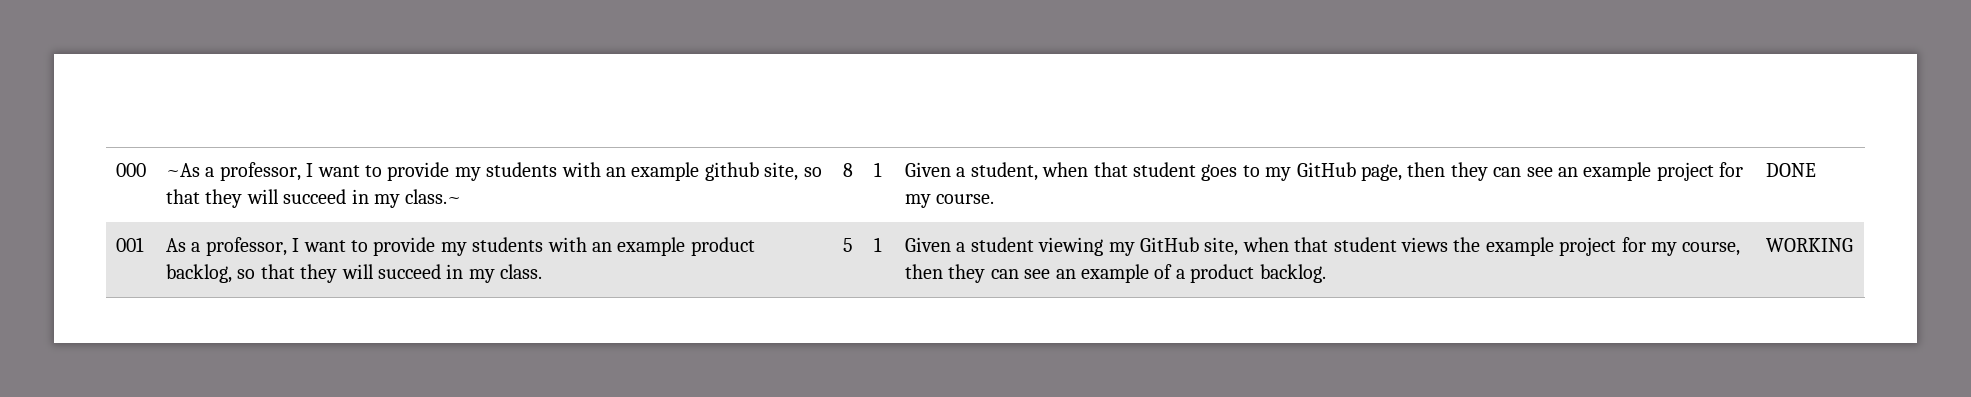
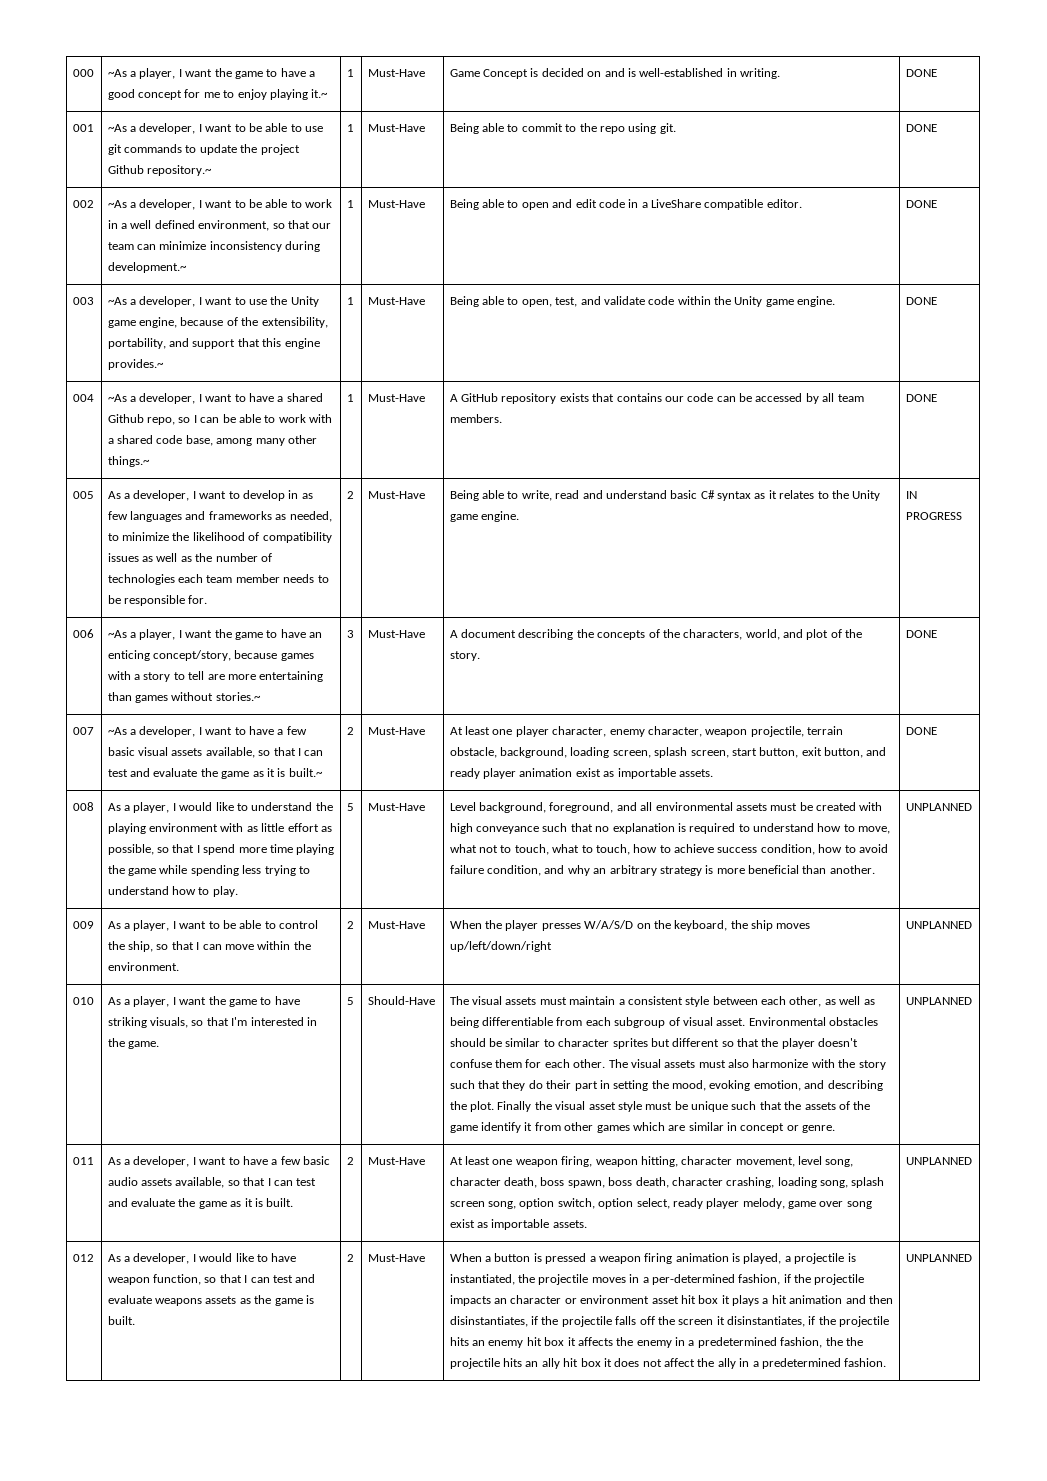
[219,162,822,181] [165,189,462,208] [842,163,853,177] [873,162,882,177] [904,162,1744,181] [904,194,995,208] [1765,163,1816,177] [115,237,144,252] [165,237,755,256] [165,264,543,283] [842,238,853,252] [873,237,882,252] [904,237,1741,256] [904,264,1326,283] [1765,238,1853,252] professor, I want to provide my students with an example github site, so that they will succeed in my class.~ | 8 | 1 | Given a student, when that student goes to my GitHub page, then they can see an example project for my course. | DONE // 001 | As a professor, I want to provide my students with an example product backlog, so that they will succeed in my class. | 5 | 1 | Given a student viewing my GitHub site, when that student views the example project for my course, then they can see an example of a product backlog. | WORKING -> [139,68,316,79] [107,89,329,100] [346,69,354,77] [367,69,425,77] [449,68,781,79] [905,69,937,77] [72,124,94,132] [107,123,324,134] [107,144,300,155] [107,165,213,176] [346,124,354,132] [367,124,425,132] [449,123,676,134] [905,124,937,132] [72,200,94,208] [107,199,333,210] [107,220,332,231] [107,241,321,252] [107,262,187,273] [346,200,354,208] [367,200,425,208] [449,199,802,210] [905,200,937,208] [72,297,94,305] [107,296,319,307] [107,317,328,328] [107,338,320,349] [107,359,164,370] [346,297,354,305] [367,297,425,305] [449,296,836,307] [905,297,937,305] [72,394,94,402] [107,393,323,404] [107,414,333,425] [107,435,317,446] [107,456,150,467] [346,394,354,402] [367,394,425,402] [449,393,864,404] [449,414,502,423] [905,394,937,402] [72,491,94,499] [107,490,313,501] [107,511,332,522] [107,532,332,543] [107,553,272,562] [107,574,329,585] [107,595,208,606] [346,491,354,499] [367,491,425,499] [449,490,881,501] [449,511,520,522] [905,491,917,499] [905,512,962,520] [72,629,94,638] [107,629,323,640] [107,650,314,661] [107,671,324,682] [107,692,261,703] [346,630,354,638] [367,630,425,638] [449,629,863,640] [449,651,480,661] [905,630,937,638] [72,727,94,735] [107,726,307,737] [107,747,324,758] [107,768,323,779] [346,727,354,735] [367,727,425,735] [449,726,844,737] [449,747,887,758] [449,768,713,779] [905,727,937,735] [72,802,94,811] [107,802,333,813] [107,823,332,834] [107,844,335,855] [107,865,310,876] [107,886,238,897] [346,803,354,811] [367,803,425,811] [449,802,883,813] [449,823,891,834] [449,844,888,855] [449,865,875,876] [905,803,972,811] [72,921,94,929] [107,920,319,931] [107,941,311,952] [107,962,179,971] [346,921,354,929] [367,921,425,929] [449,920,811,931] [449,941,552,952] [905,921,972,929] [72,997,94,1005] [107,996,300,1007] [107,1017,317,1028] [107,1038,160,1049] [346,997,354,1005] [367,996,435,1005] [449,996,875,1007] [449,1017,879,1028] [449,1038,859,1049] [449,1059,886,1070] [449,1080,883,1091] [449,1101,871,1112] [449,1122,836,1133] [905,997,972,1005] [72,1157,94,1165] [107,1156,331,1167] [107,1177,317,1188] [107,1198,294,1209] [346,1157,354,1165] [367,1157,425,1165] [449,1156,854,1167] [449,1177,885,1188] [449,1198,872,1209] [449,1219,587,1230] [905,1157,972,1165] [72,1254,94,1262] [107,1253,297,1264] [107,1274,316,1285] [107,1295,314,1306] [107,1316,135,1325] [346,1254,354,1262] [367,1254,425,1262] [449,1253,856,1264] [449,1274,865,1285] [449,1295,893,1306] [449,1316,890,1327] [449,1337,863,1348] [449,1358,887,1369] [905,1254,972,1262] player, I want the game to have a good concept for me to enjoy playing it.~ | 1 | Must-Have | Game Concept is decided on and is well-established in writing. | DONE // 001 | ~As a developer, I want to be able to use git commands to update the project Github repository.~ | 1 | Must-Have | Being able to commit to the repo using git. | DONE // 002 | ~As a developer, I want to be able to work in a well defined environment, so that our team can minimize inconsistency during development.~ | 1 | Must-Have | Being able to open and edit code in a LiveShare compatible editor. | DONE // 003 | ~As a developer, I want to use the Unity game engine, because of the extensibility, portability, and support that this engine provides.~ | 1 | Must-Have | Being able to open, test, and validate code within the Unity game engine. | DONE // 004 | ~As a developer, I want to have a shared Github repo, so I can be able to work with a shared code base, among many other things.~ | 1 | Must-Have | A GitHub repository exists that contains our code can be accessed by all team members. | DONE // 005 | As a developer, I want to develop in as few languages and frameworks as needed, to minimize the likelihood of compatibility issues as well as the number of technologies each team member needs to be responsible for. | 2 | Must-Have | Being able to write, read and understand basic C# syntax as it relates to the Unity game engine. | IN PROGRESS // 006 | ~As a player, I want the game to have an enticing concept/story, because games with a story to tell are more entertaining than games without stories.~ | 3 | Must-Have | A document describing the concepts of the characters, world, and plot of the story. | DONE // 007 | ~As a developer, I want to have a few basic visual assets available, so that I can test and evaluate the game as it is built.~ | 2 | Must-Have | At least one player character, enemy character, weapon projectile, terrain obstacle, background, loading screen, splash screen, start button, exit button, and ready player animation exist as importable assets. | DONE // 008 | As a player, I would like to understand the playing environment with as little effort as possible, so that I spend more time playing the game while spending less trying to understand how to play. | 5 | Must-Have | Level background, foreground, and all environmental assets must be created with high conveyance such that no explanation is required to understand how to move, what not to touch, what to touch, how to achieve success condition, how to avoid failure condition, and why an arbitrary strategy is more beneficial than another. | UNPLANNED // 009 | As a player, I want to be able to control the ship, so that I can move within the environment. | 2 | Must-Have | When the player presses W/A/S/D on the keyboard, the ship moves up/left/down/right | UNPLANNED // 010 | As a player, I want the game to have striking visuals, so that I'm interested in the game. | 5 | Should-Have | The visual assets must maintain a consistent style between each other, as well as being differentiable from each subgroup of visual asset. Environmental obstacles should be similar to character sprites but different so that the player doesn't confuse them for each other. The visual assets must also harmonize with the story such that they do their part in setting the mood, evoking emotion, and describing the plot. Finally the visual asset style must be unique such that the assets of the game identify it from other games which are similar in concept or genre. | UNPLANNED // 011 | As a developer, I want to have a few basic audio assets available, so that I can test and evaluate the game as it is built. | 2 | Must-Have | At least one weapon firing, weapon hitting, character movement, level song, character death, boss spawn, boss death, character crashing, loading song, splash screen song, option switch, option select, ready player melody, game over song exist as importable assets. | UNPLANNED // 012 | As a developer, I would like to have weapon function, so that I can test and evaluate weapons assets as the game is built. | 2 | Must-Have | When a button is pressed a weapon firing animation is played, a projectile is instantiated, the projectile moves in a per-determined fashion, if the projectile impacts an character or environment asset hit box it plays a hit animation and then disinstantiates, if the projectile falls off the screen it disinstantiates, if the projectile hits an enemy hit box it affects the enemy in a predetermined fashion, the the projectile hits an ally hit box it does not affect the ally in a predetermined fashion. | UNPLANNED

